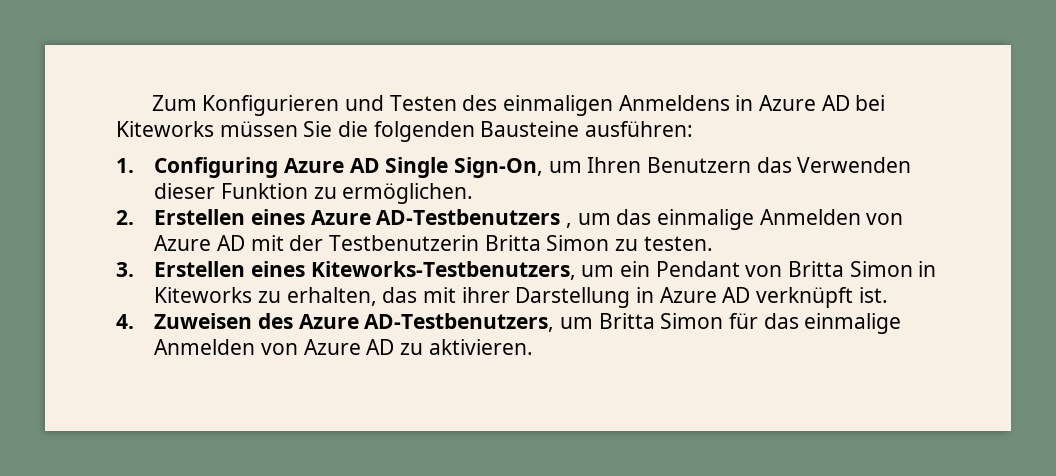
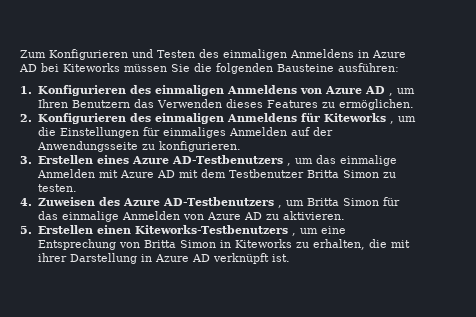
[154,157,543,178] Configuring Azure AD Single Sign-On, -> [37,85,393,96] Konfigurieren des einmaligen Anmeldens von Azure AD ,
[154,183,308,199] dieser Funktion -> [225,99,318,108] dieses Features
(134, 217) none -> [37,113,416,124] [37,127,333,138] [36,141,241,152] [20,156,32,164] Konfigurieren des einmaligen Anmeldens für Kiteworks , um die Einstellungen für einmaliges Anmelden auf der Anwendungsseite zu konfigurieren. // 3.
[866,213,904,225] von -> [98,170,118,178] mit
[289,235,479,251] der Testbenutzerin -> [200,169,304,178] dem Testbenutzer
[116,261,937,280] [154,287,888,308] // 3. Erstellen eines Kiteworks-Testbenutzers, um ein Pendant von Britta Simon in Kiteworks zu erhalten, das mit ihrer Darstellung in Azure AD verknüpft ist. -> (77, 188) none
[364,313,555,332] AD-Testbenutzers, -> [162,197,283,208] AD-Testbenutzers ,
(533, 347) none -> [20,225,347,236] [37,239,410,250] [37,253,290,264] // 5. Erstellen einen Kiteworks-Testbenutzers , um eine Entsprechung von Britta Simon in Kiteworks zu erhalten, die mit ihrer Darstellung in Azure AD verknüpft ist.

